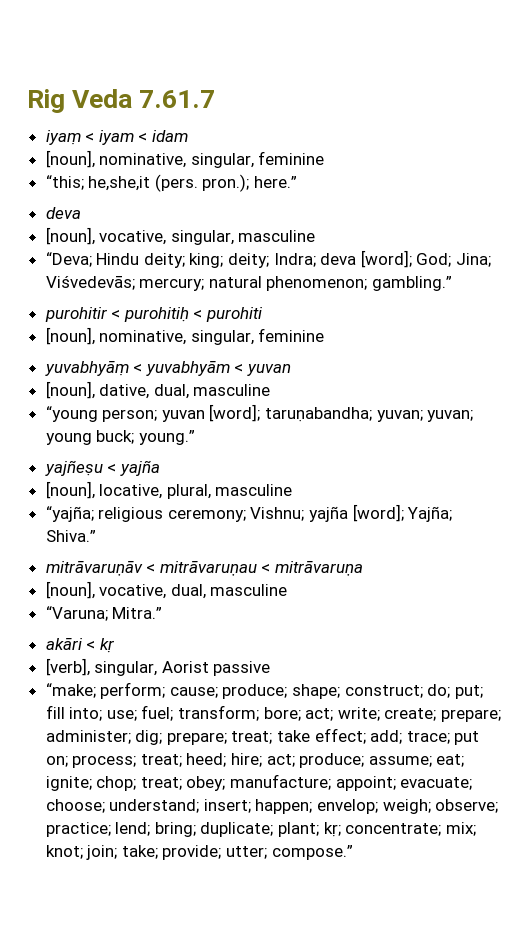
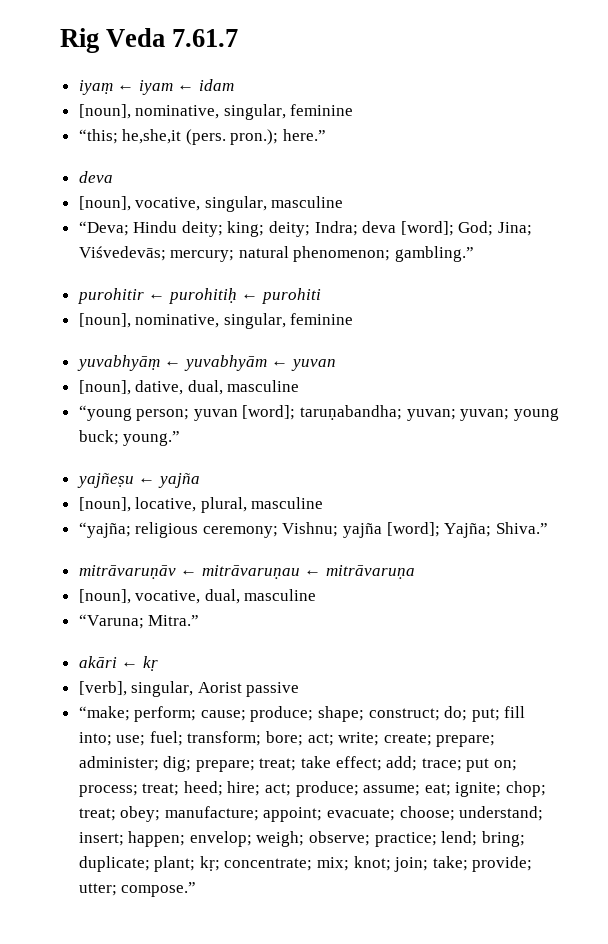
[85,130,148,145] < iyam < -> [117,80,195,95] ← iyam ←
[111,307,203,322] < purohitiḥ < -> [148,288,259,304] ← purohitiḥ ←
[133,361,244,376] < yuvabhyām < -> [164,355,289,371] ← yuvabhyām ←
[107,464,117,473] < -> [138,478,156,484] ←
[146,561,271,576] < mitrāvaruṇau < -> [180,565,322,579] ← mitrāvaruṇau ←
[86,641,96,650] < -> [121,662,139,668] ←

